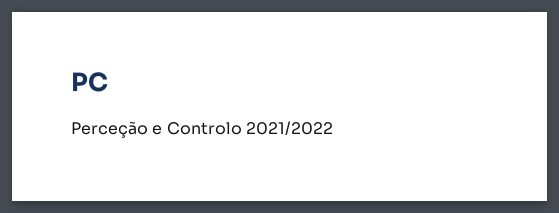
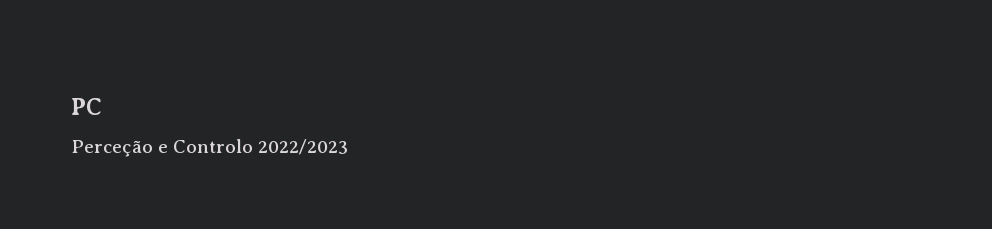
[245,121,333,135] 2021/2022 -> [258,139,349,155] 2022/2023

